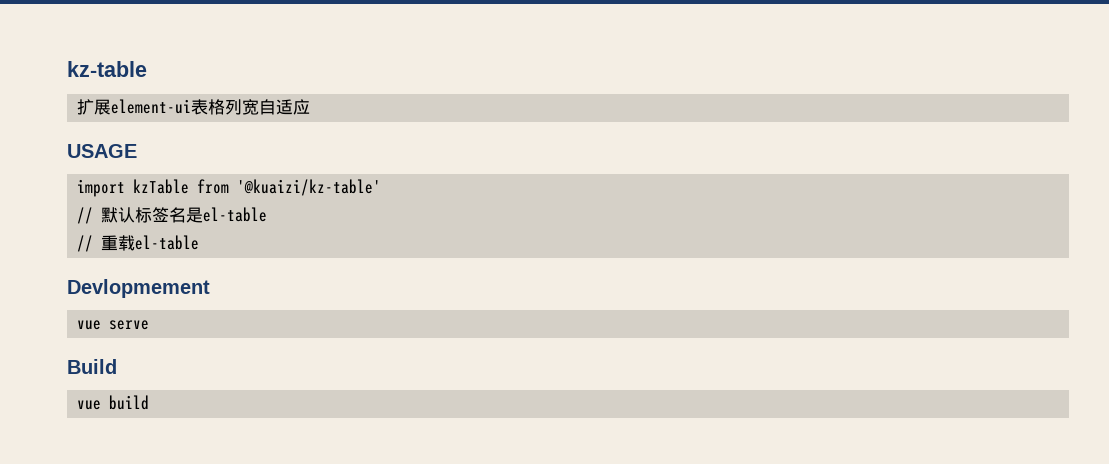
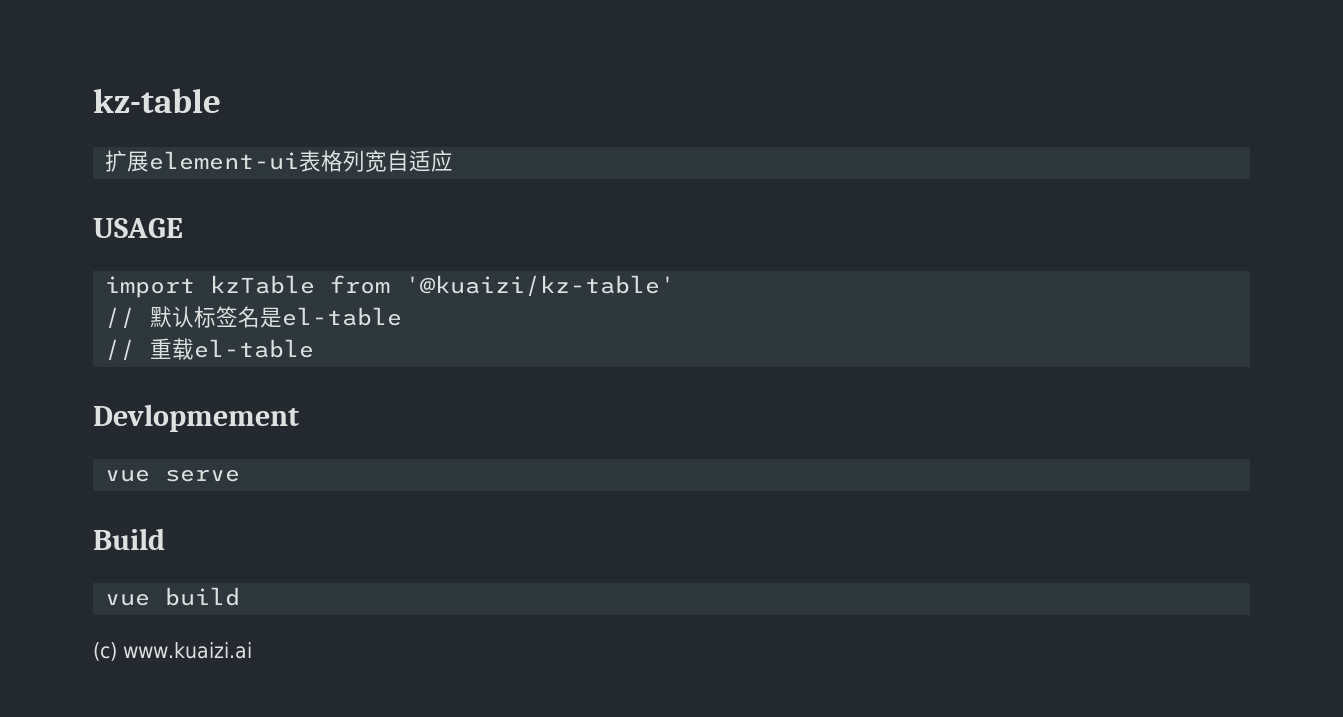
(150, 402) none -> [93,642,252,661] // (c) www.kuaizi.ai

